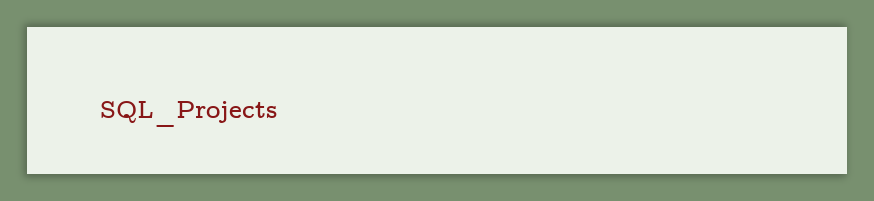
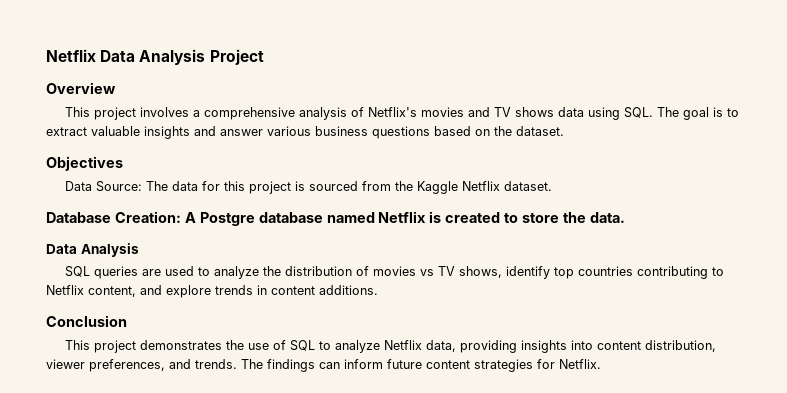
[100,101,277,127] SQL_Projects -> [46,49,264,65] [46,82,116,94] [65,107,740,120] [46,126,564,139] [46,156,123,171] [65,181,553,194] [46,211,625,226] [46,243,139,257] [65,266,725,279] [46,285,378,298] [46,315,127,327] [65,340,717,353] [46,359,601,372] Netflix Data Analysis Project // Overview // This project involves a comprehensive analysis of Netflix's movies and TV shows data using SQL. The goal is to extract valuable insights and answer various business questions based on the dataset. // Objectives // Data Source: The data for this project is sourced from the Kaggle Netflix dataset. // Database Creation: A Postgre database named Netflix is created to store the data. // Data Analysis // SQL queries are used to analyze the distribution of movies vs TV shows, identify top countries contributing to Netflix content, and explore trends in content additions. // Conclusion // This project demonstrates the use of SQL to analyze Netflix data, providing insights into content distribution, viewer preferences, and trends. The findings can inform future content strategies for Netflix.

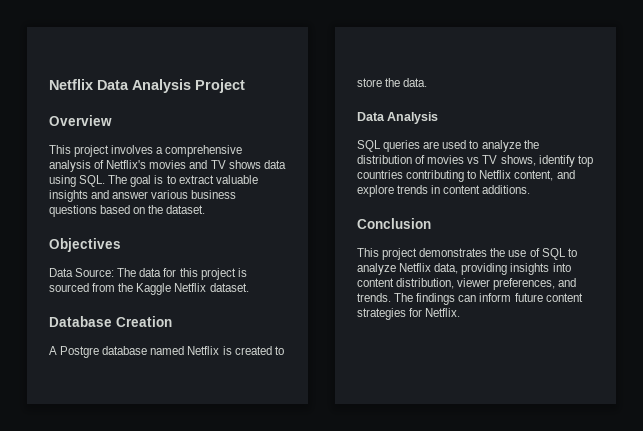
[114,211,181,223] Creation: -> [116,316,172,327] Creation //

